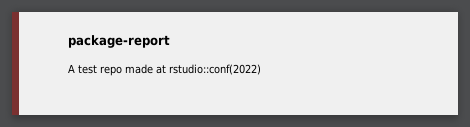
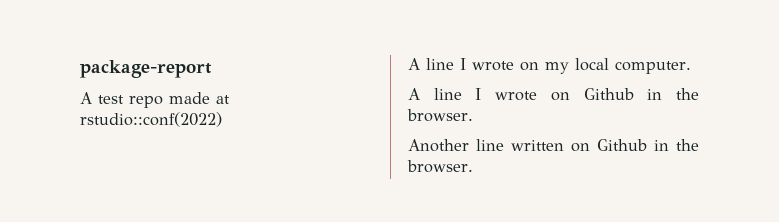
(261, 69) none -> [408,58,691,74] [408,88,699,101] [407,109,473,122] [408,139,699,152] [407,160,473,173] // A line I wrote on my local computer. // A line I wrote on Github in the browser. // Another line written on Github in the browser.

